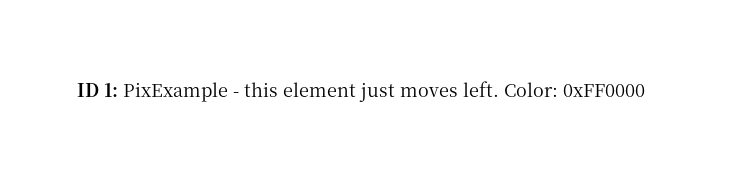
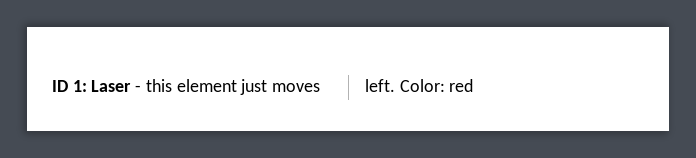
[123,82,228,102] PixExample -> [91,80,132,92] Laser
[563,84,645,97] 0xFF0000 -> [449,79,474,92] red

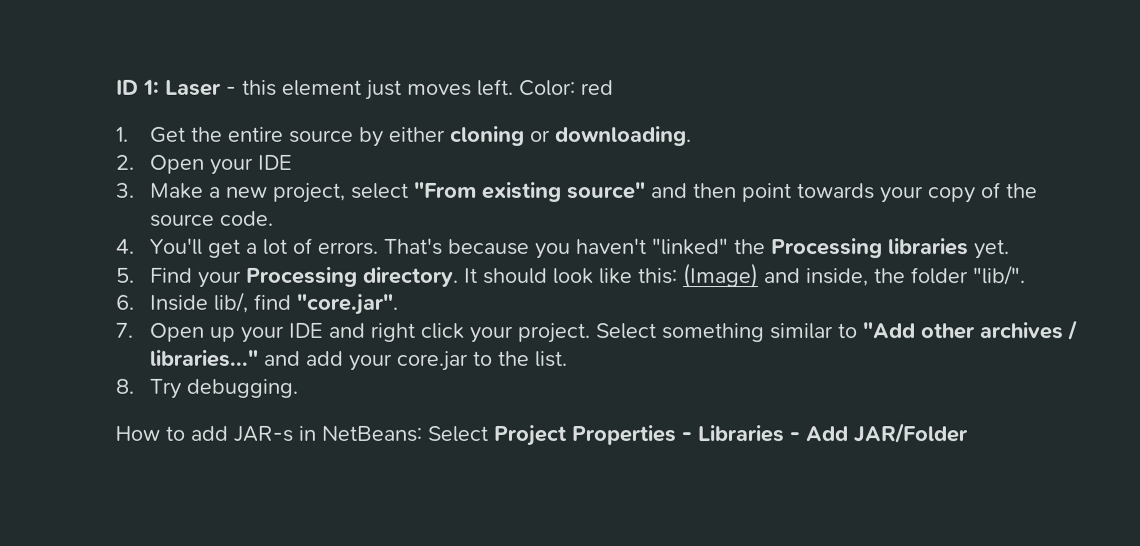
(474, 85) none -> [116,125,692,147] [116,154,293,175] [116,181,1038,204] [149,210,274,227] [116,237,1010,260] [115,263,1026,289] [115,291,398,315] [115,320,1077,344] [148,349,567,371] [115,378,298,399] [115,423,968,446] // 1. Get the entire source by either cloning or downloading. // 2. Open your IDE // 3. Make a new project, select "From existing source" and then point towards your copy of the source code. // 4. You'll get a lot of errors. That's because you haven't "linked" the Processing libraries yet. // 5. Find your Processing directory. It should look like this: (Image) and inside, the folder "lib/". // 6. Inside lib/, find "core.jar". // 7. Open up your IDE and right click your project. Select something similar to "Add other archives / libraries..." and add your core.jar to the list. // 8. Try debugging. // How to add JAR-s in NetBeans: Select Project Properties - Libraries - Add JAR/Folder

